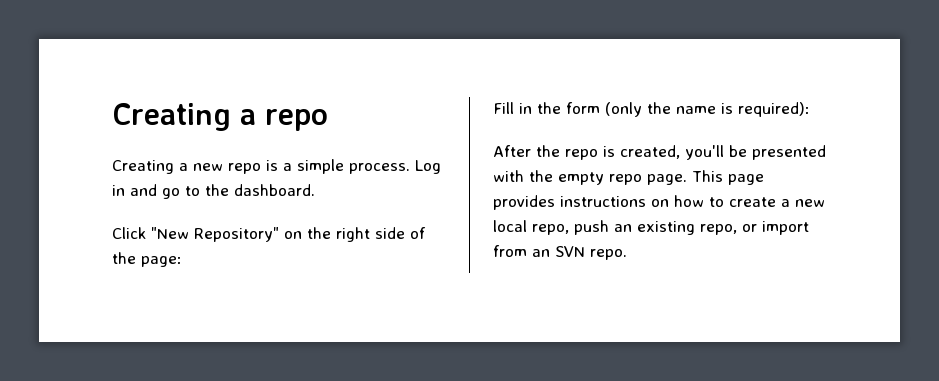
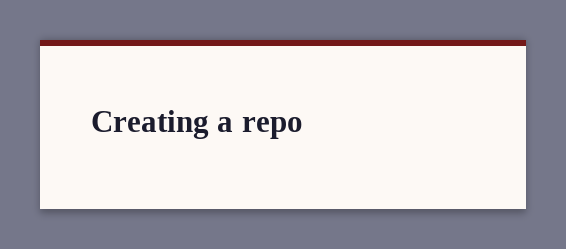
[112,159,441,174] [112,184,315,199] [112,227,426,242] [112,252,182,267] [493,102,810,117] [493,145,826,160] [493,170,764,185] [493,195,825,210] [493,220,809,235] [493,245,627,260] // Creating a new repo is a simple process. Log in and go to the dashboard. // Click "New Repository" on the right side of the page: // Fill in the form (only the name is required): // After the repo is created, you'll be presented with the empty repo page. This page provides instructions on how to create a new local repo, push an existing repo, or import from an SVN repo. -> (303, 128) none

